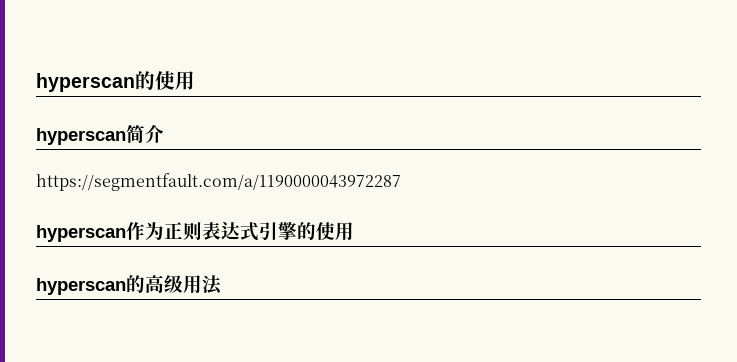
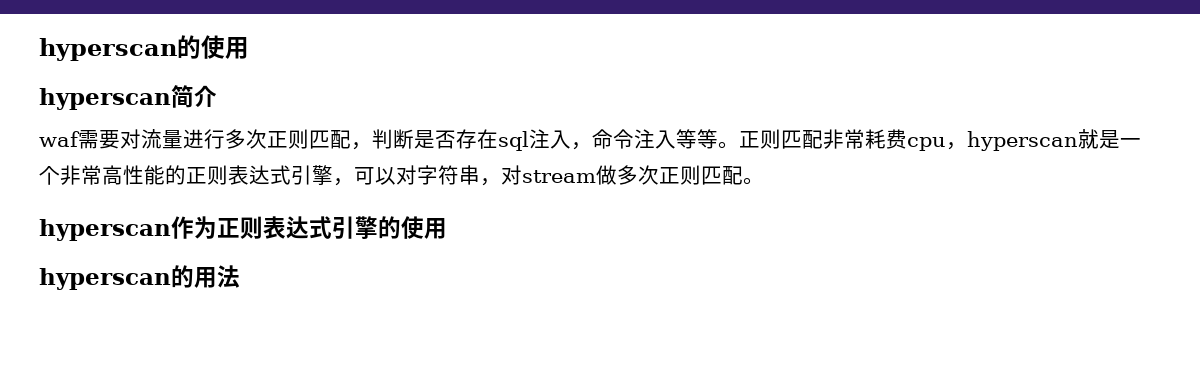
[36,173,401,191] https://segmentfault.com/a/1190000043972287 -> [39,129,1141,151] [39,165,764,186] waf需要对流量进行多次正则匹配，判断是否存在sql注入，命令注入等等。正则匹配非常耗费cpu，hyperscan就是一个非常高性能的正则表达式引擎，可以对字符串，对stream做多次正则匹配。
[145,275,183,293] 高级 -> (194, 276) none

